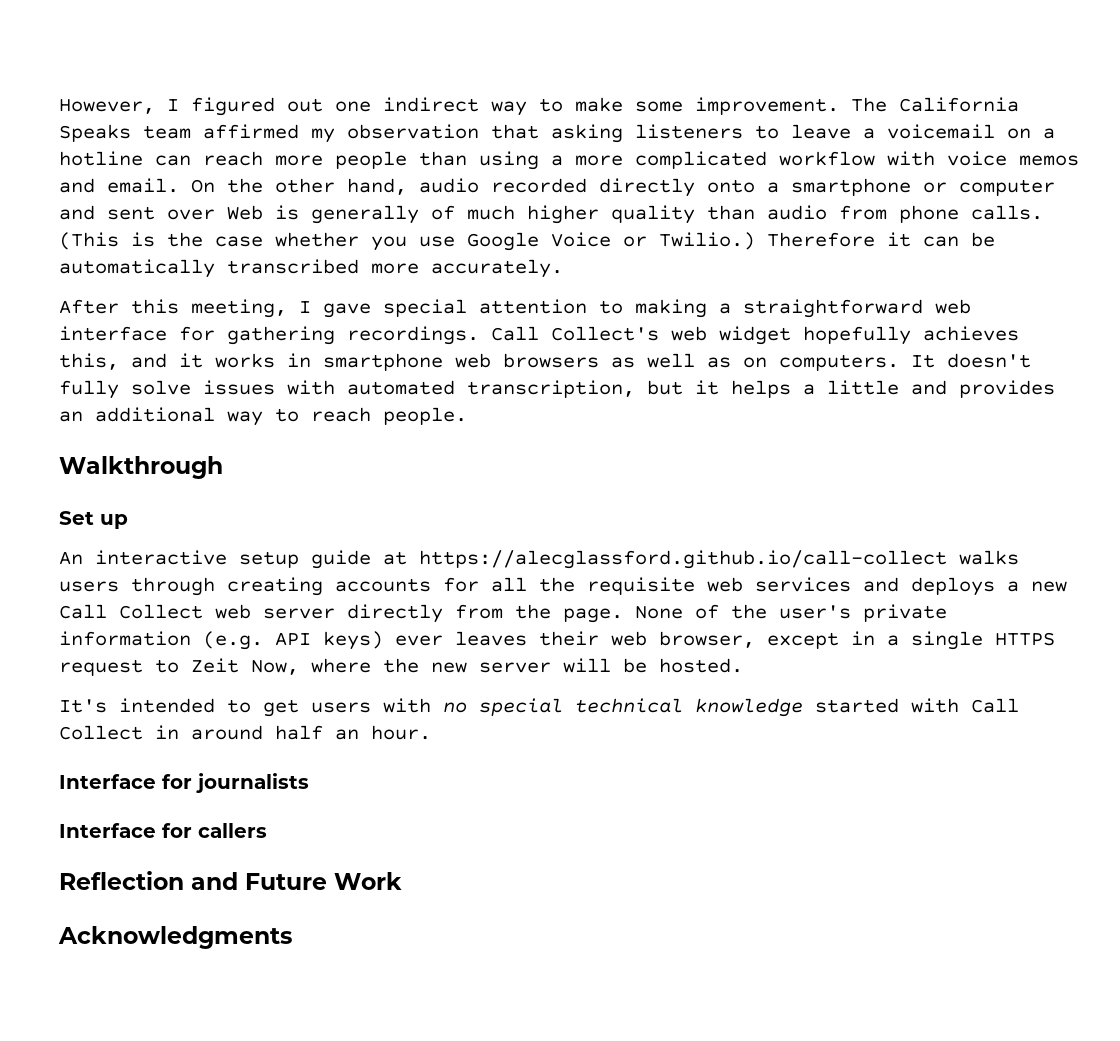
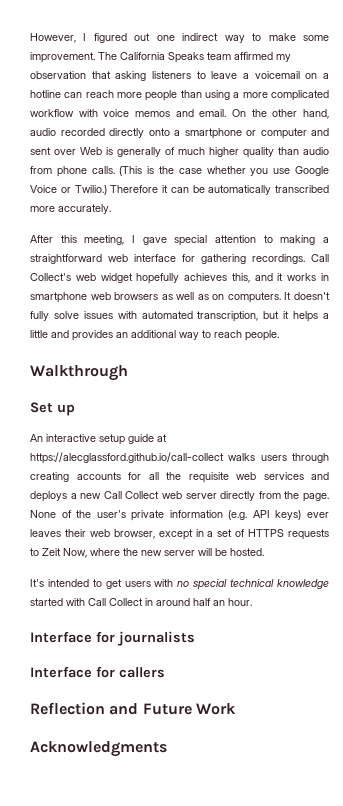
[911,631,1055,650] [59,659,143,676] single HTTPS request -> [217,529,329,540] set of HTTPS requests

